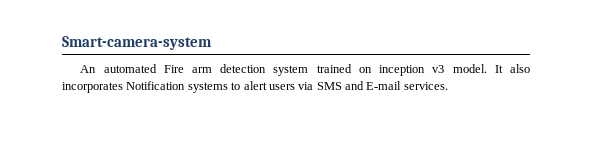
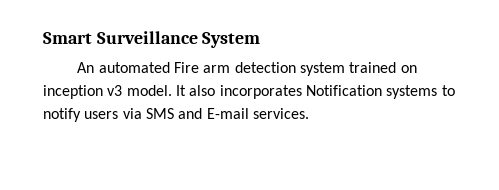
[62,36,212,50] Smart-camera-system -> [43,31,261,48] Smart Surveillance System
[243,81,267,90] alert -> [43,108,81,122] notify

